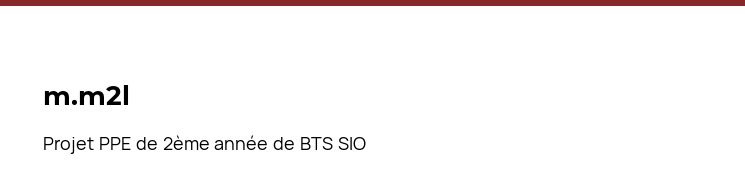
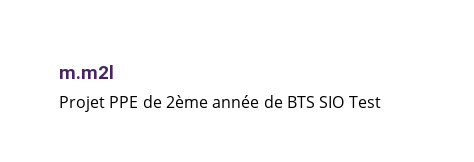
(367, 143) none -> [348,96,381,108] Test

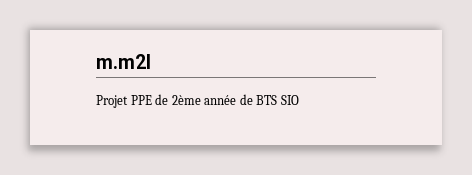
[348,96,381,108] Test -> (299, 100) none

